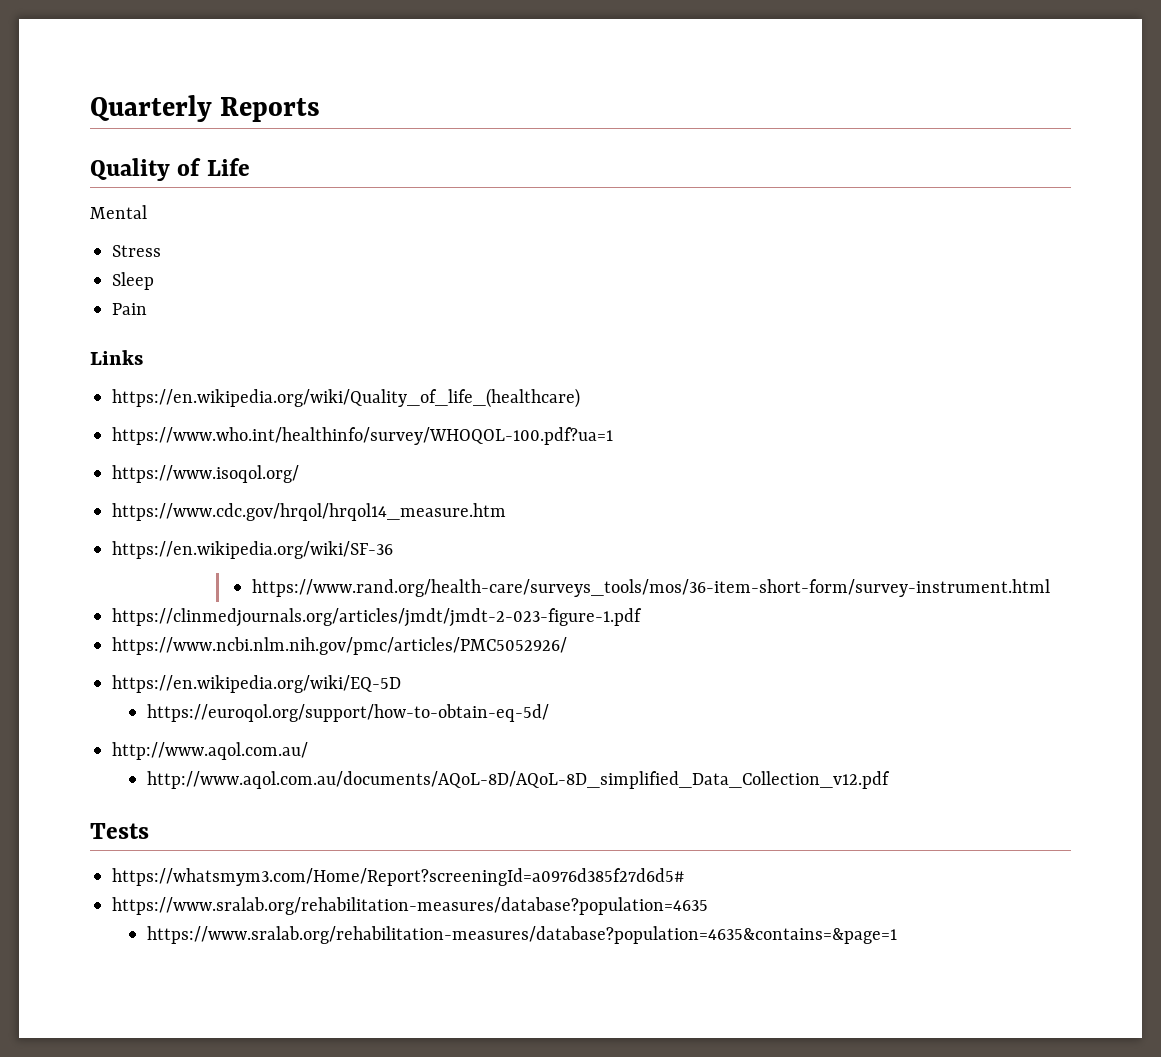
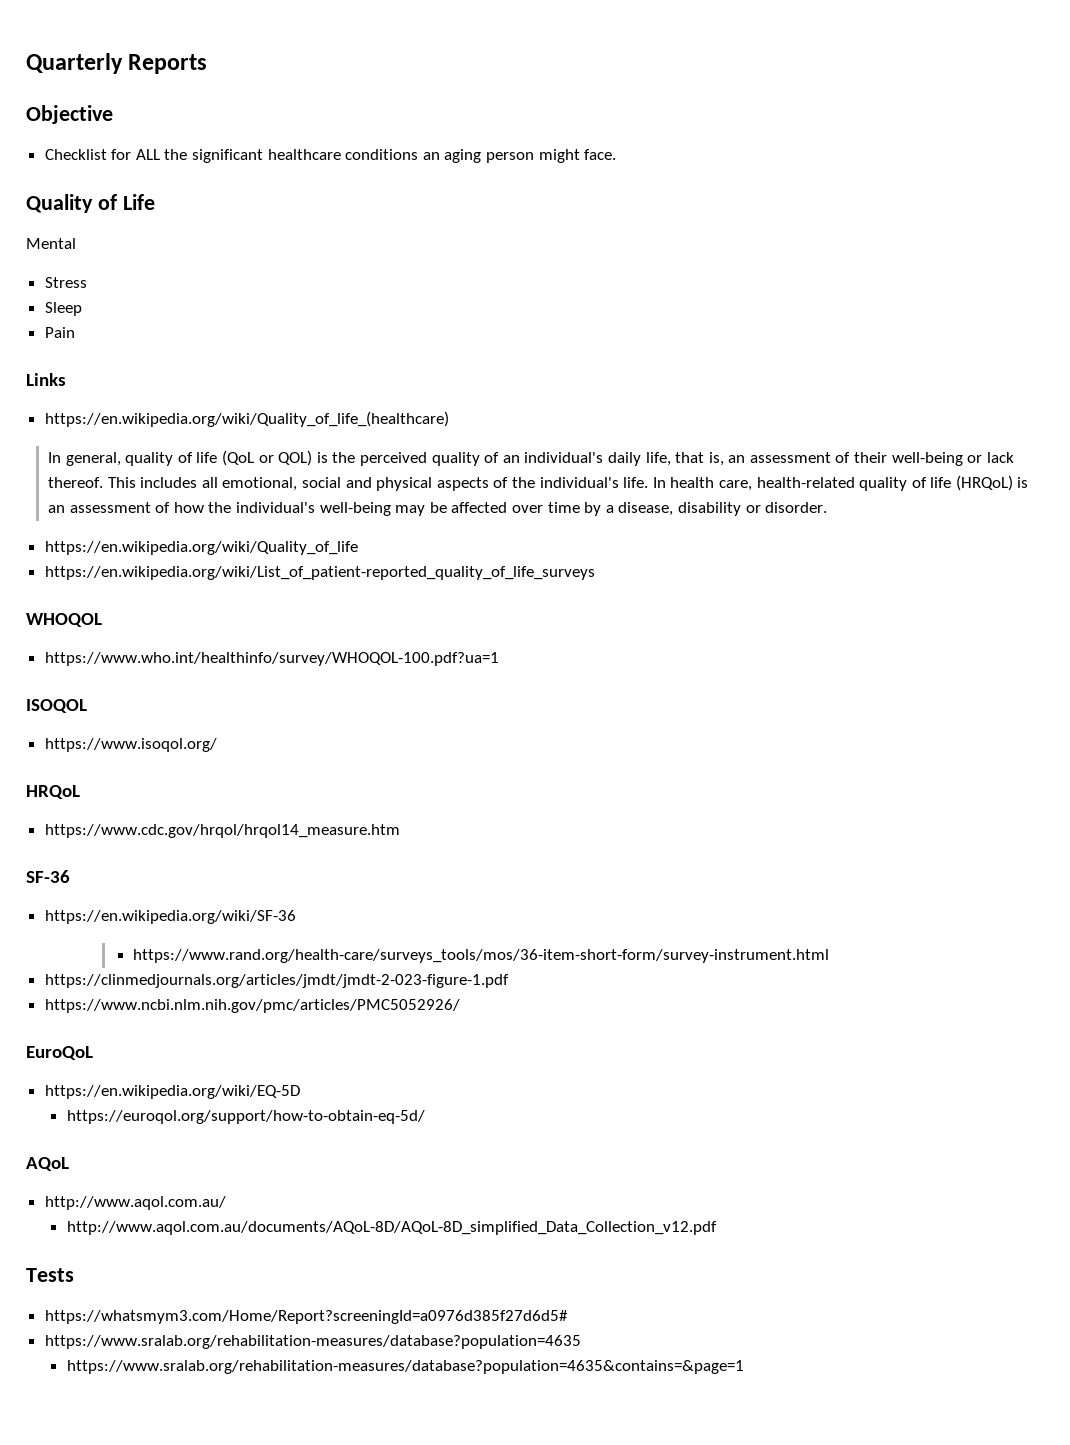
(321, 109) none -> [26,105,113,124] [44,149,617,163] // Objective // Checklist for ALL the significant healthcare conditions an aging person might face.
(580, 398) none -> [48,450,1014,466] [48,475,1029,491] [48,502,828,516] [44,541,358,555] [44,566,595,580] [26,613,102,627] // In general, quality of life (QoL or QOL) is the perceived quality of an individual's daily life, that is, an assessment of their well-being or lack thereof. This includes all emotional, social and physical aspects of the individual's life. In health care, health-related quality of life (HRQoL) is an assessment of how the individual's well-being may be affected over time by a disease, disability or disorder. // https://en.wikipedia.org/wiki/Quality_of_life // https://en.wikipedia.org/wiki/List_of_patient-reported_quality_of_life_surveys // WHOQOL
(613, 436) none -> [26,699,87,713] // ISOQOL
(299, 474) none -> [26,785,80,799] // HRQoL
(506, 512) none -> [26,870,70,883] // SF-36
(567, 646) none -> [26,1046,93,1060] // EuroQoL
(550, 713) none -> [26,1157,69,1171] // AQoL

